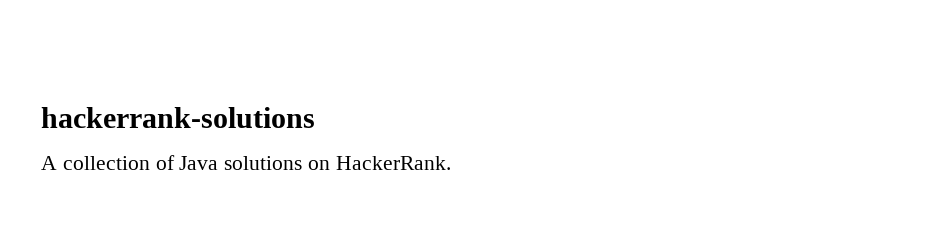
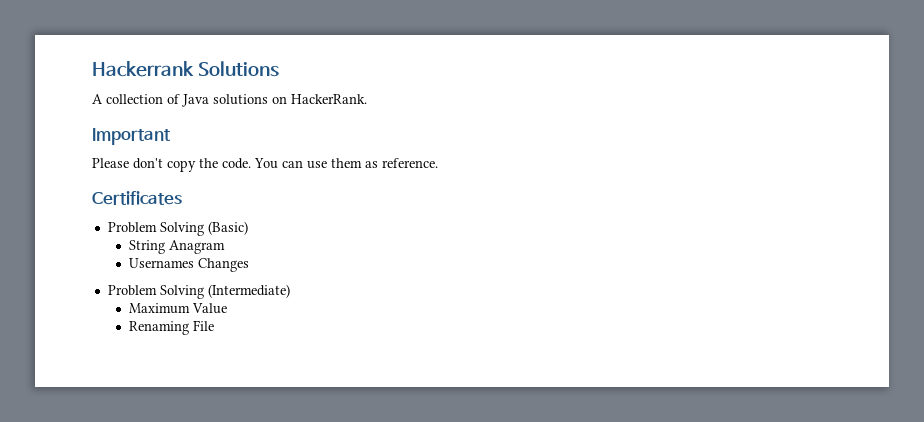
[41,107,315,128] hackerrank-solutions -> [92,61,279,77] Hackerrank Solutions
(451, 163) none -> [92,128,171,145] [92,158,438,172] [92,191,182,205] [107,221,248,236] [129,240,226,254] [129,258,250,272] [107,284,290,299] [129,303,228,314] [129,320,215,335] // Important // Please don't copy the code. You can use them as reference. // Certificates // Problem Solving (Basic) // String Anagram // Usernames Changes // Problem Solving (Intermediate) // Maximum Value // Renaming File

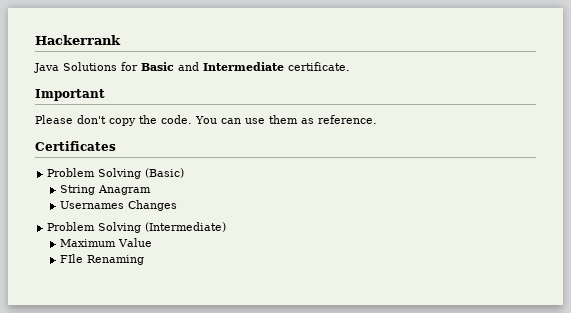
(194, 69) none -> [34,63,59,73] // Java
[92,94,367,107] // A collection of Java solutions on HackerRank. -> [121,62,350,71] for Basic and Intermediate certificate.
[129,320,215,335] Renaming File -> [59,254,144,265] FIle Renaming

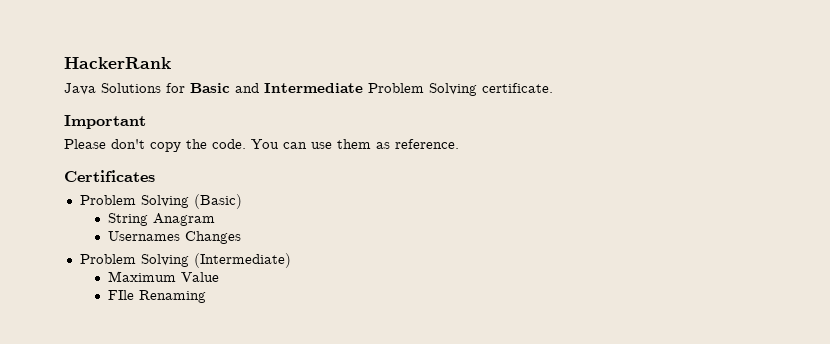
[35,35,121,45] Hackerrank -> [64,57,171,69] HackerRank
(284, 66) none -> [368,83,477,96] Problem Solving

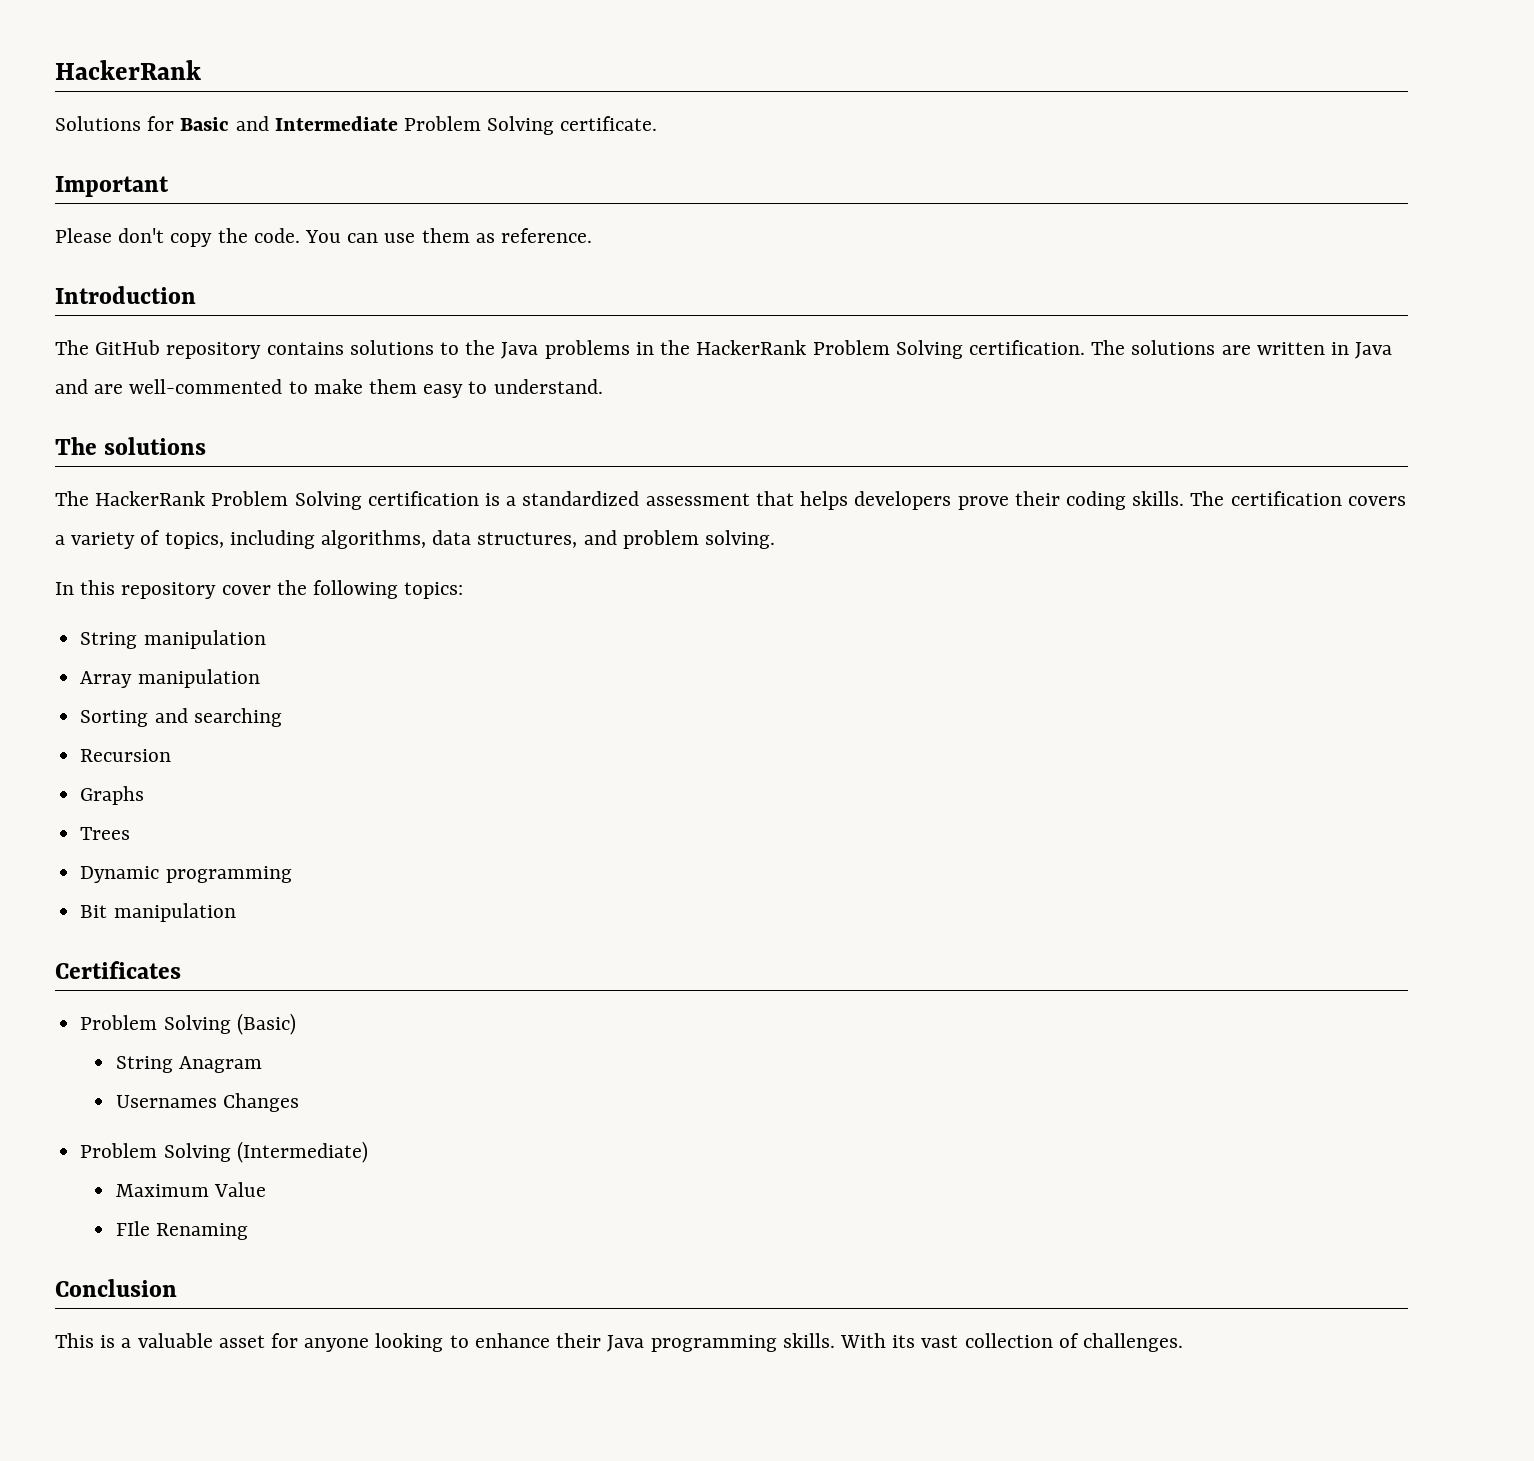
[64,83,96,95] Java -> (201, 70) none
(459, 144) none -> [55,286,196,304] [55,340,1393,359] [55,379,603,398] [55,437,207,455] [55,491,1406,510] [55,530,776,549] [55,580,464,599] [80,630,266,649] [80,669,260,688] [80,708,282,727] [80,749,172,762] [80,786,145,805] [80,827,131,840] [80,866,292,883] [80,903,236,922] // Introduction // The GitHub repository contains solutions to the Java problems in the HackerRank Problem Solving certification. The solutions are written in Java and are well-commented to make them easy to understand. // The solutions // The HackerRank Problem Solving certification is a standardized assessment that helps developers prove their coding skills. The certification covers a variety of topics, including algorithms, data structures, and problem solving. // In this repository cover the following topics: // String manipulation // Array manipulation // Sorting and searching // Recursion // Graphs // Trees // Dynamic programming // Bit manipulation
(206, 296) none -> [55,1279,177,1297] [55,1333,1183,1352] // Conclusion // This is a valuable asset for anyone looking to enhance their Java programming skills. With its vast collection of challenges.

